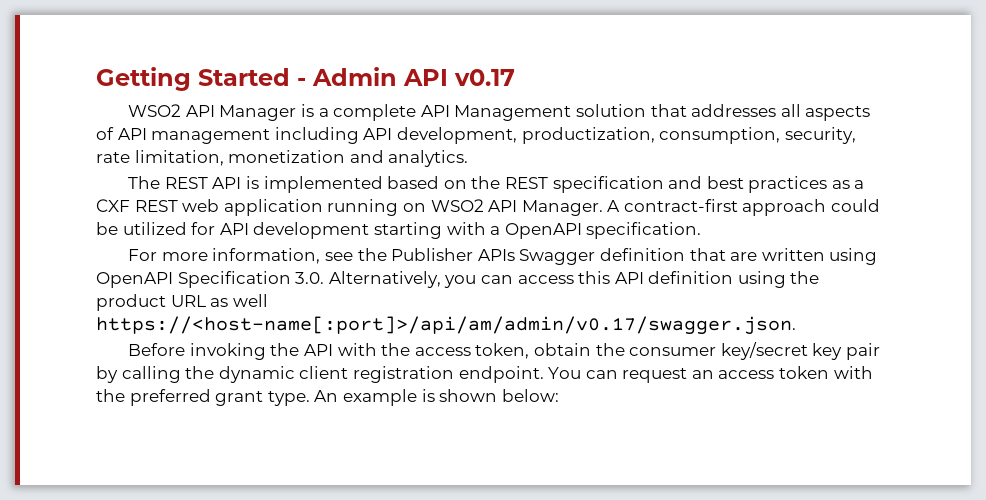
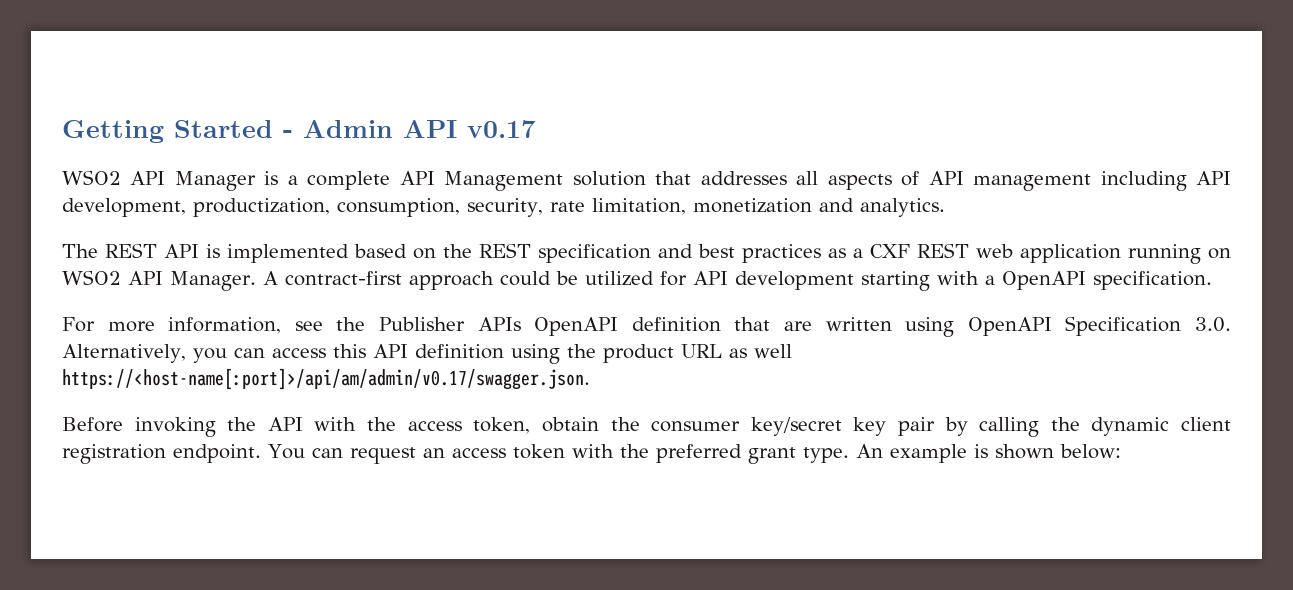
[519,249,596,265] Swagger -> [534,317,619,336] OpenAPI

